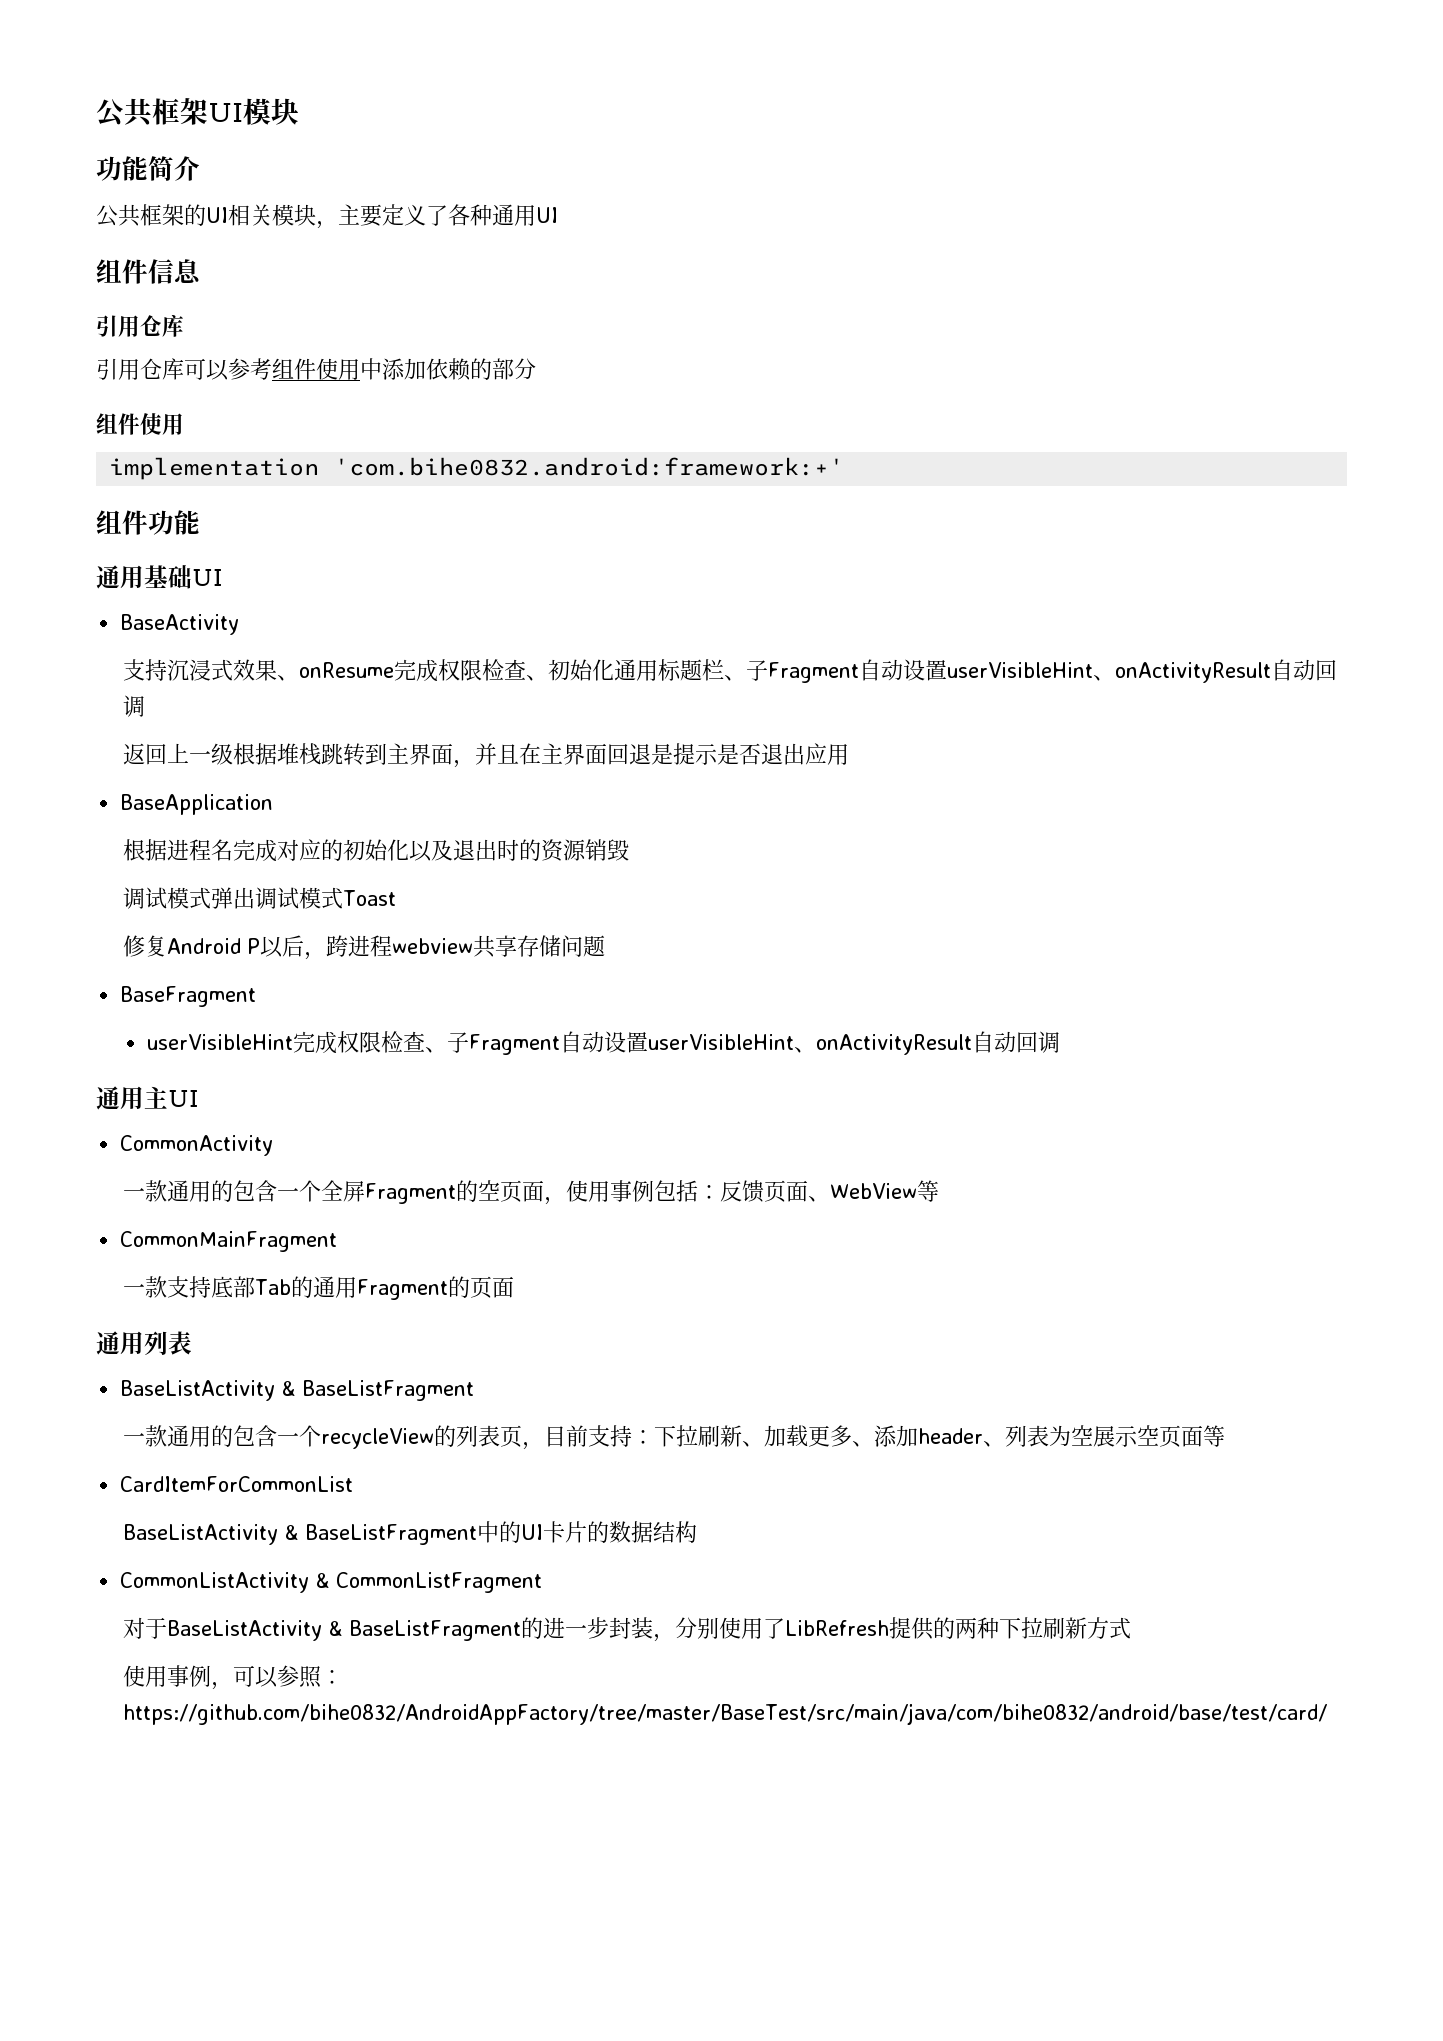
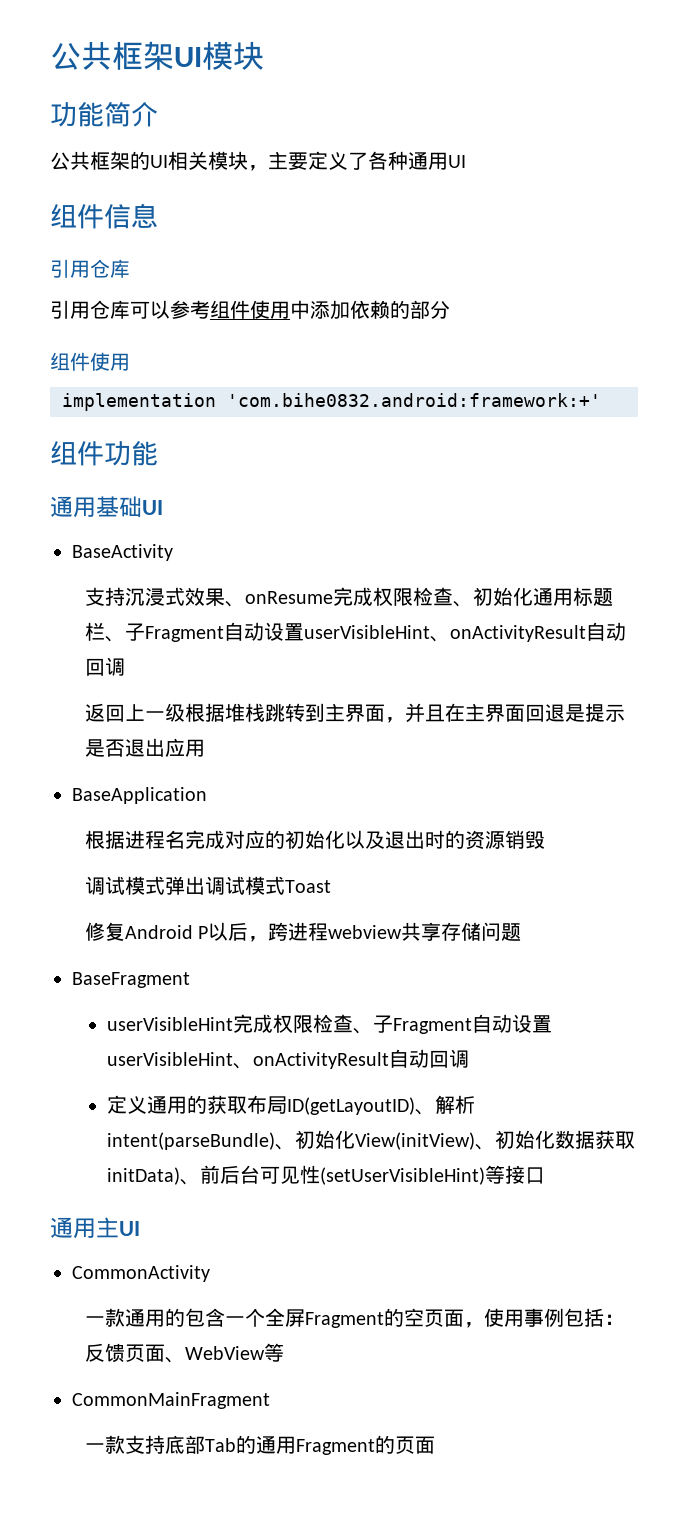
(1061, 1042) none -> [106,1095,475,1115] [106,1130,635,1150] [106,1165,545,1185] // 定义通用的获取布局ID(getLayoutID)、解析intent(parseBundle)、初始化View(initView)、初始化数据获取initData)、前后台可见性(setUserVisibleHint)等接口
[96,1331,192,1356] [120,1380,475,1401] [123,1425,1226,1450] [120,1476,354,1492] [123,1521,698,1545] [120,1572,543,1593] [123,1617,1132,1642] [123,1665,344,1690] [123,1703,1328,1725] // 通用列表 // BaseListActivity & BaseListFragment // 一款通用的包含一个recycleView的列表页，目前支持：下拉刷新、加载更多、添加header、列表为空展示空页面等 // CardItemForCommonList // BaseListActivity & BaseListFragment中的UI卡片的数据结构 // CommonListActivity & CommonListFragment // 对于BaseListActivity & BaseListFragment的进一步封装，分别使用了LibRefresh提供的两种下拉刷新方式 // 使用事例，可以参照：https://github.com/bihe0832/AndroidAppFactory/tree/master/BaseTest/src/main/java/com/bihe0832/android/base/test/card/ -> (435, 1445) none

